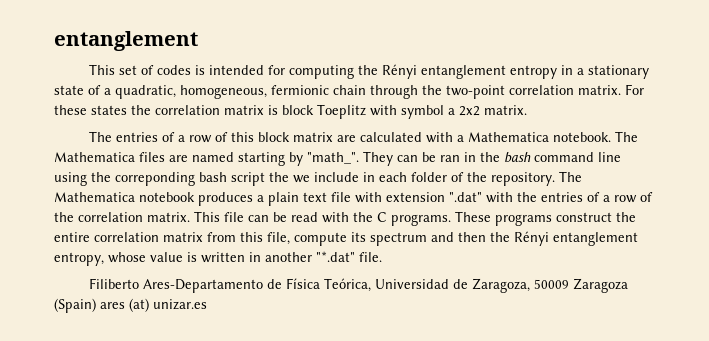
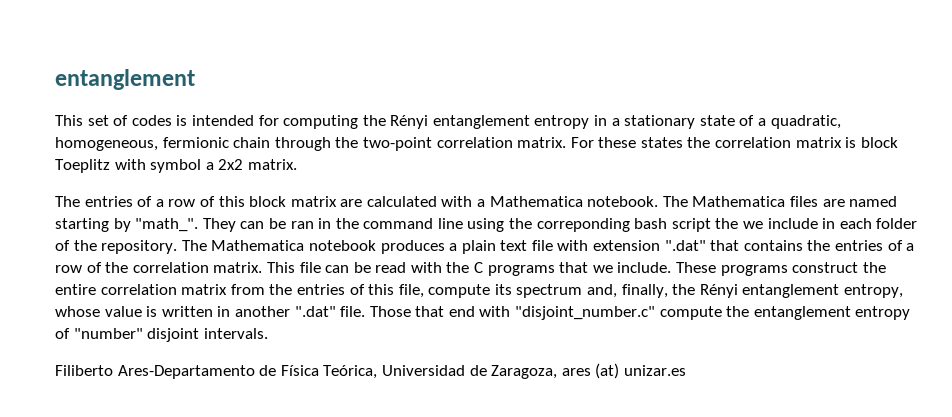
[504,152,531,163] bash -> (359, 223) none
[486,192,513,203] with -> [710,240,803,251] that contains
[391,214,451,226] programs. -> [487,262,672,276] programs that we include.
(236, 237) none -> [269,284,365,295] the entries of
[431,232,486,242] and then -> [587,284,668,298] and, finally,
[316,251,355,262] "*.dat" -> [294,306,336,317] ".dat"
(382, 257) none -> [369,306,911,320] [55,328,268,342] Those that end with "disjoint_number.c" compute the entanglement entropy of "number" disjoint intervals.
[534,278,629,293] [54,298,96,313] 50009 Zaragoza (Spain) -> (558, 372) none

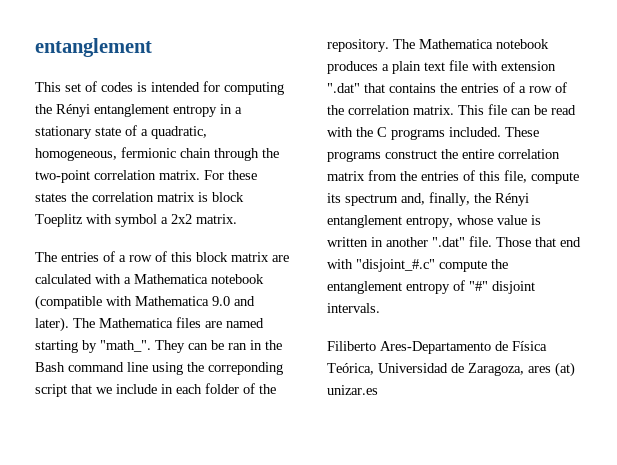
[587,196,659,207] notebook. -> [211,274,264,284] [35,295,255,310] [35,317,69,332] notebook (compatible with Mathematica 9.0 and later).
(359, 223) none -> [35,362,65,372] Bash
[634,218,739,232] bash script the -> [35,384,92,397] script that
[559,262,672,273] that we include. -> [449,127,501,137] included.
[515,306,656,320] "disjoint_number.c" -> [356,259,435,272] "disjoint_#.c"
[73,328,143,339] "number" -> [469,281,488,291] "#"

